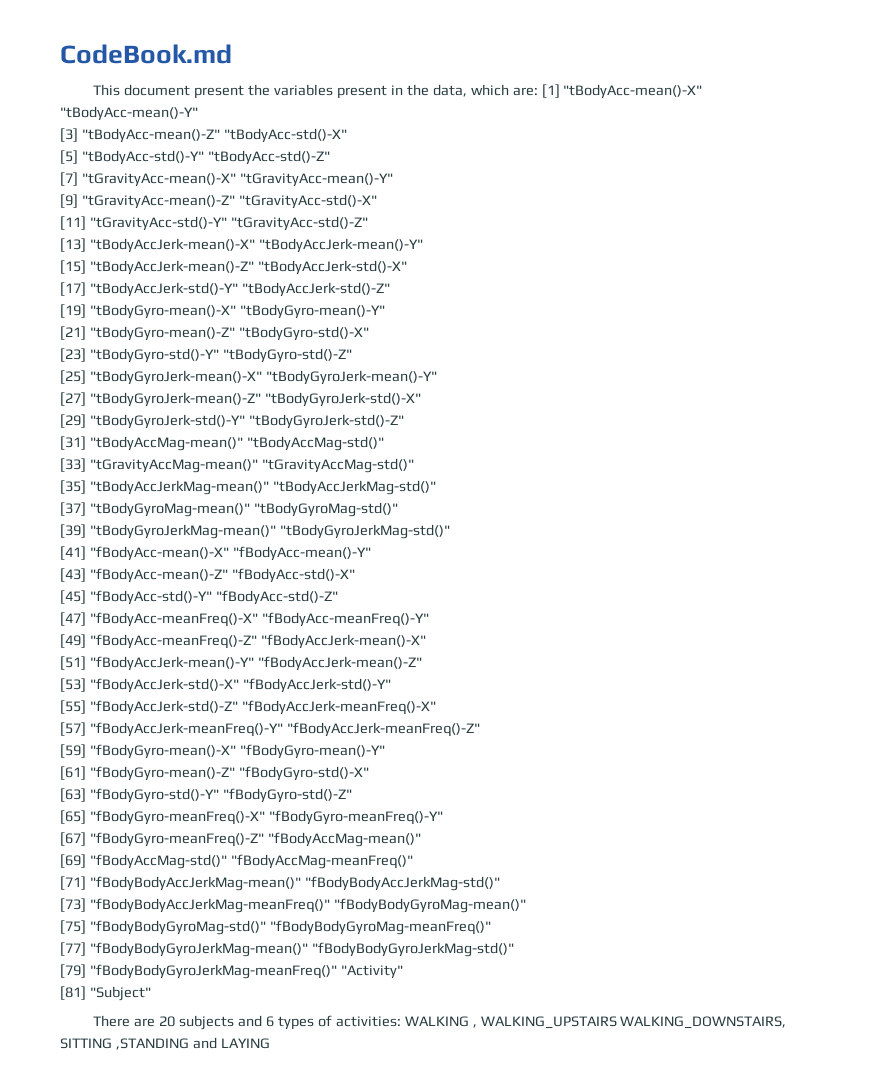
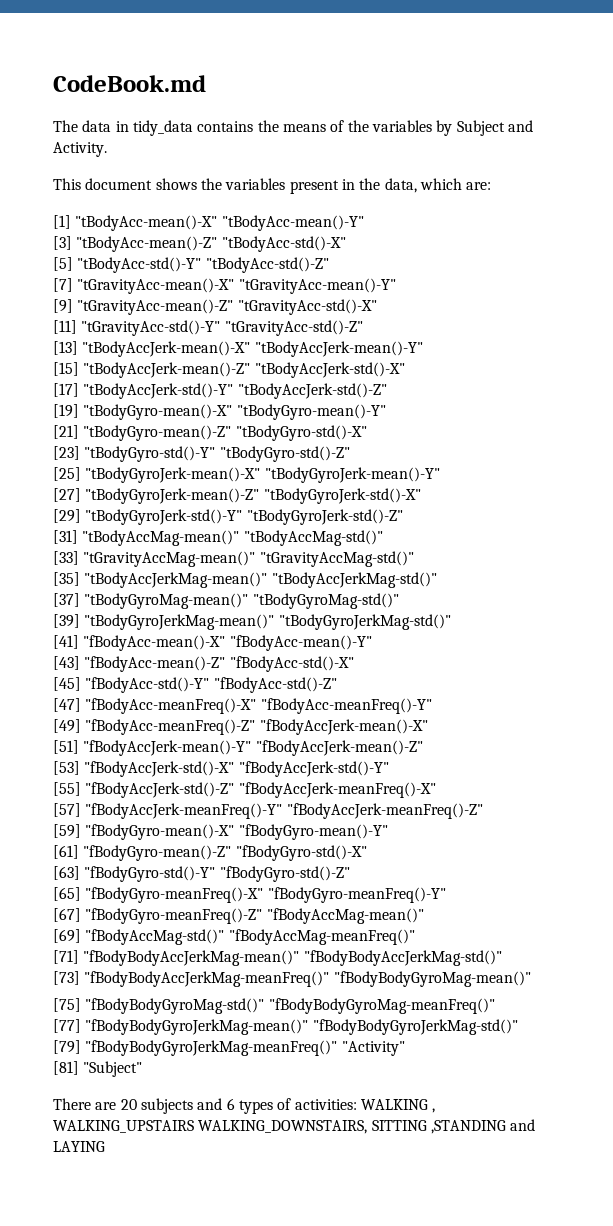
(232, 54) none -> [53,120,533,136] [53,142,107,157] // The data in tidy_data contains the means of the variables by Subject and Activity.
[194,85,245,99] present -> [155,178,197,190] shows
(538, 91) none -> (492, 186) //

